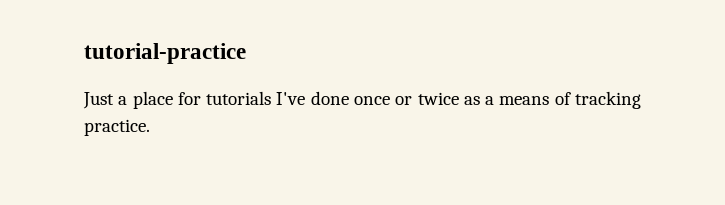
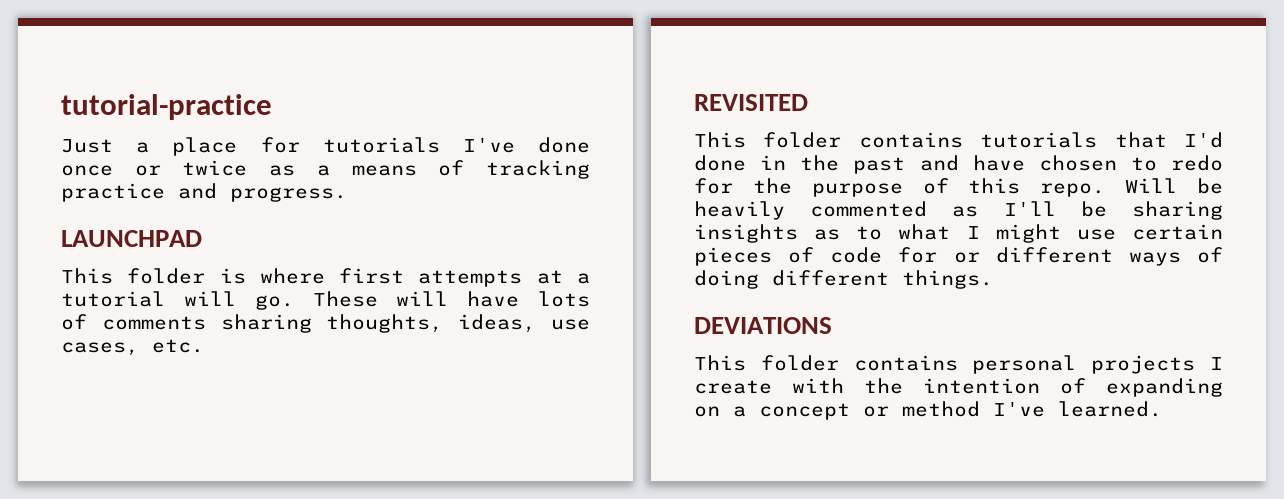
[84,119,150,136] practice. -> [61,183,347,202] [61,230,202,247] [61,268,590,287] [61,291,590,310] [61,314,590,333] [61,339,204,356] [694,94,808,111] [694,132,1223,148] [694,155,1223,174] [694,178,1223,197] [694,201,1223,220] [694,224,1223,243] [694,247,1223,266] [694,270,993,289] [694,317,832,334] [694,355,1223,374] [694,378,1223,397] [694,401,1162,420] practice and progress. // LAUNCHPAD // This folder is where first attempts at a tutorial will go. These will have lots of comments sharing thoughts, ideas, use cases, etc. // REVISITED // This folder contains tutorials that I'd done in the past and have chosen to redo for the purpose of this repo. Will be heavily commented as I'll be sharing insights as to what I might use certain pieces of code for or different ways of doing different things. // DEVIATIONS // This folder contains personal projects I create with the intention of expanding on a concept or method I've learned.

